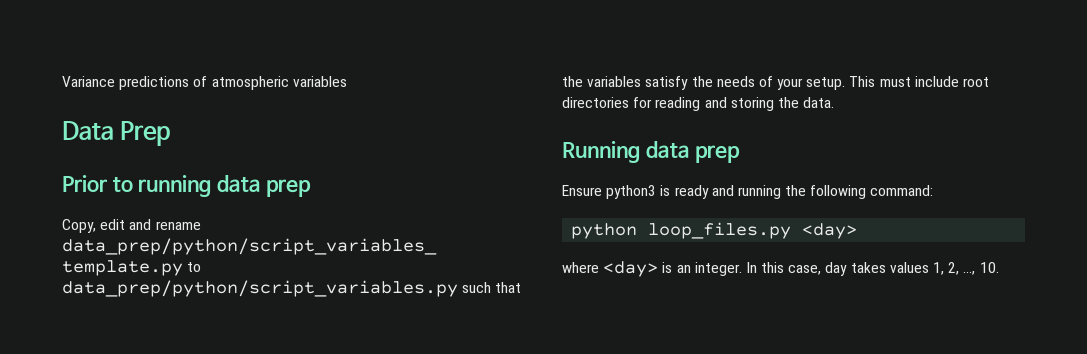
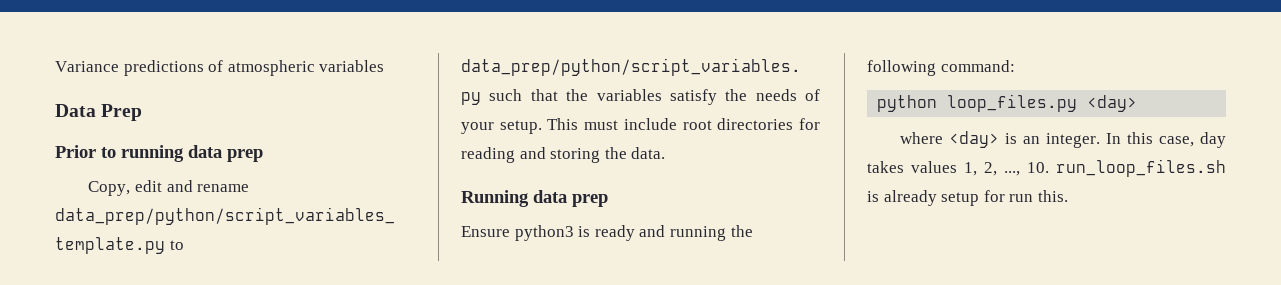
(999, 267) none -> [1056,159,1226,177] [867,190,1068,206] run_loop_files.sh is already setup for run this.

